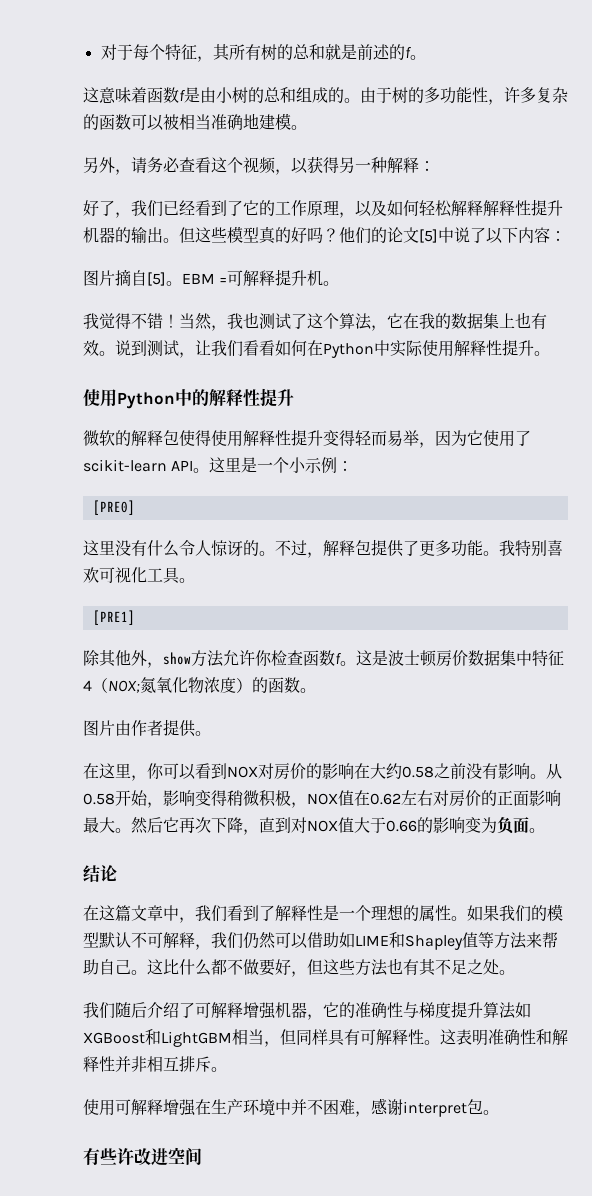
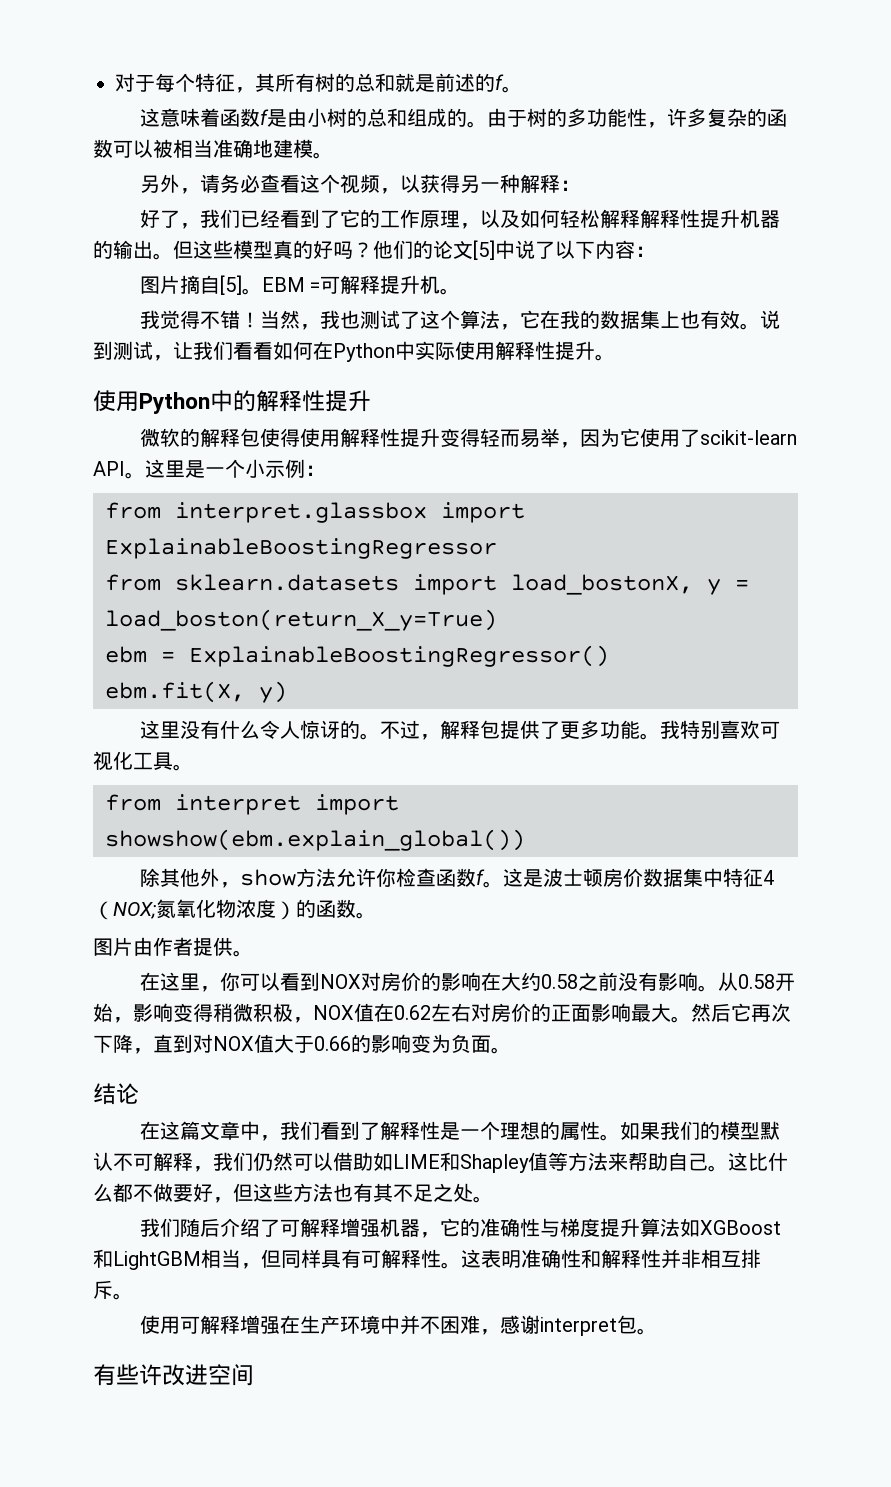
[92,500,135,515] [PRE0] -> [105,502,525,523] [105,538,497,559] [105,574,749,595] [105,609,497,631] [105,645,609,667] [105,681,287,703] from interpret.glassbox import ExplainableBoostingRegressor // from sklearn.datasets import load_bostonX, y = load_boston(return_X_y=True) // ebm = ExplainableBoostingRegressor() // ebm.fit(X, y)
[92,610,135,625] [PRE1] -> [105,794,399,815] [105,829,525,851] from interpret import showshow(ebm.explain_global())

